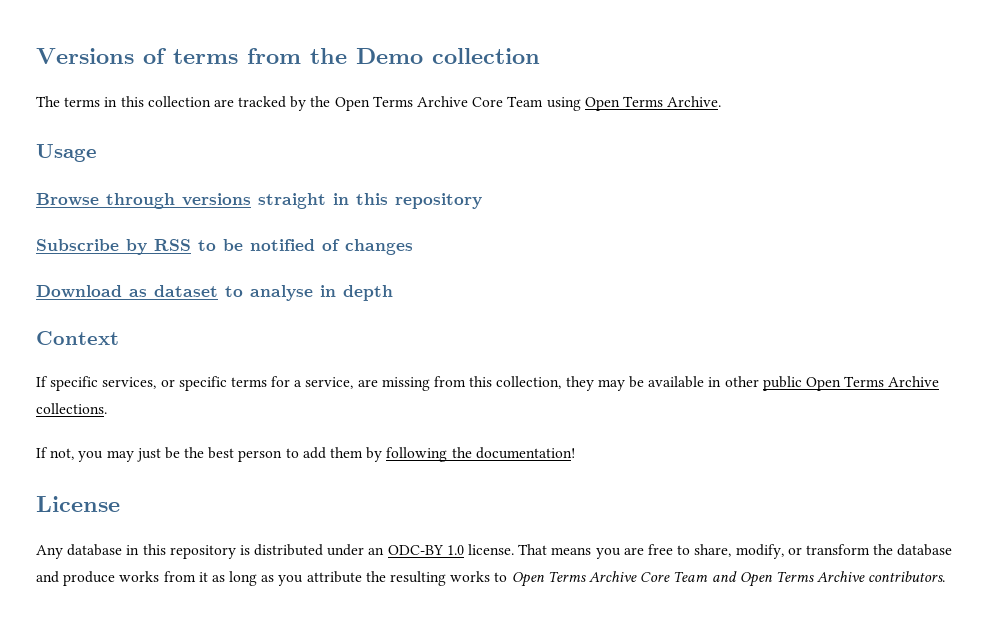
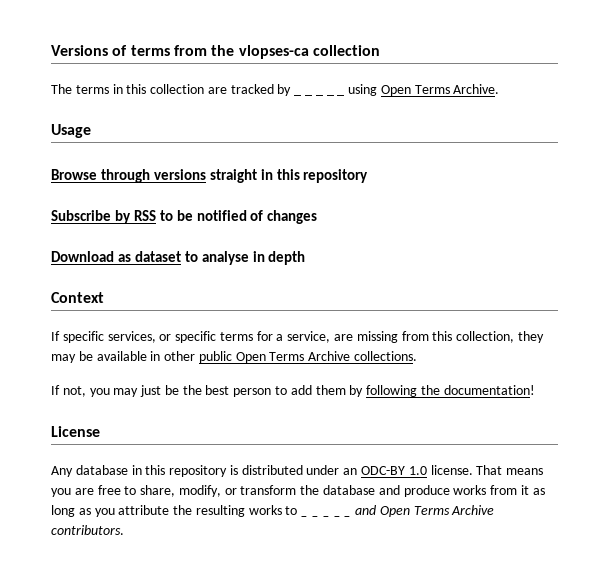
[356,48,423,64] Demo -> [238,45,309,59] vlopses-ca
[310,96,544,111] the Open Terms Archive Core Team -> [294,94,345,96] _ _ _ _ _
[511,571,709,587] Open Terms Archive Core Team -> [301,515,352,517] _ _ _ _ _

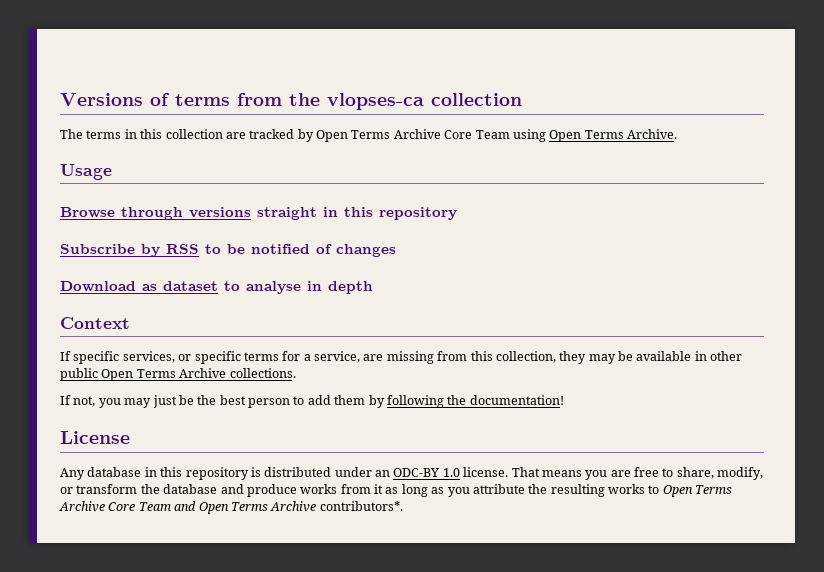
[294,94,345,96] _ _ _ _ _ -> [316,129,510,142] Open Terms Archive Core Team
[301,515,352,517] _ _ _ _ _ -> [662,485,733,497] [59,501,171,512] Open Terms Archive Core Team
[51,525,124,535] contributors. -> [319,501,403,511] contributors*.

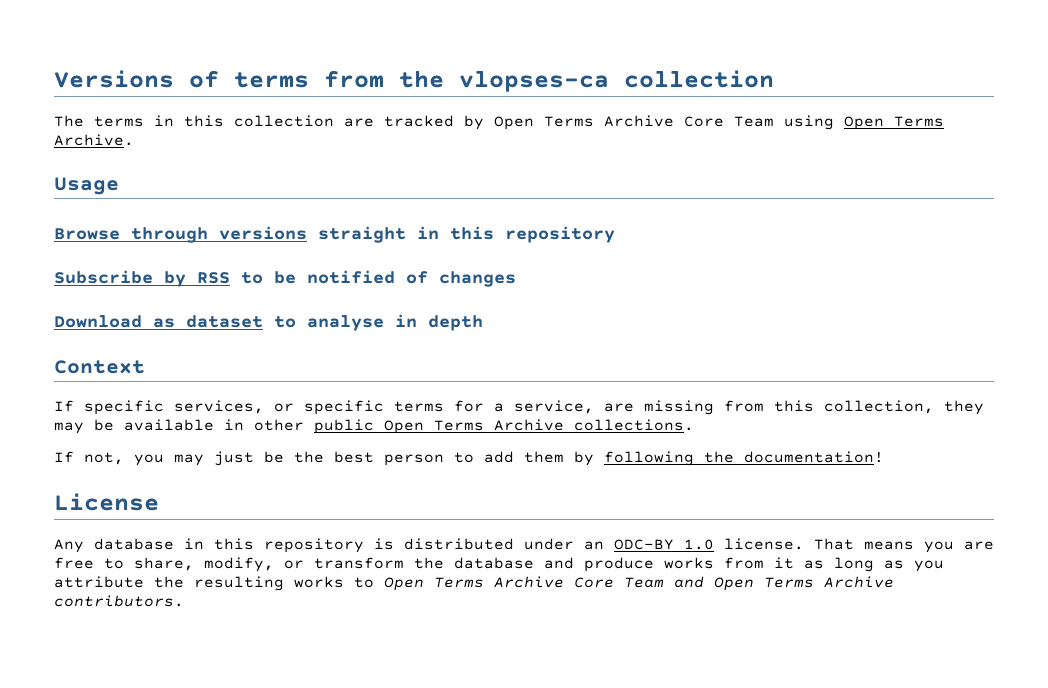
[319,501,403,511] contributors*. -> [54,595,184,607] contributors.

